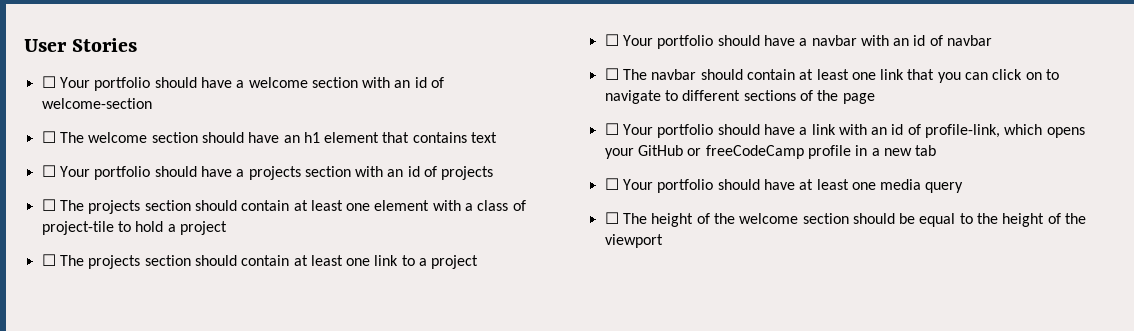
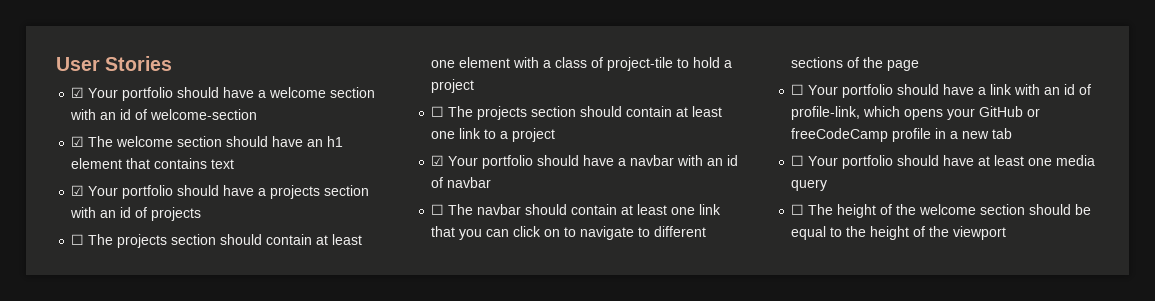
[41,76,56,88] ☐ -> [71,87,85,98] ☑
[41,131,56,143] ☐ -> [71,136,85,147] ☑
[41,165,56,177] ☐ -> [71,185,85,196] ☑
[604,34,619,46] ☐ -> [431,155,445,166] ☑

